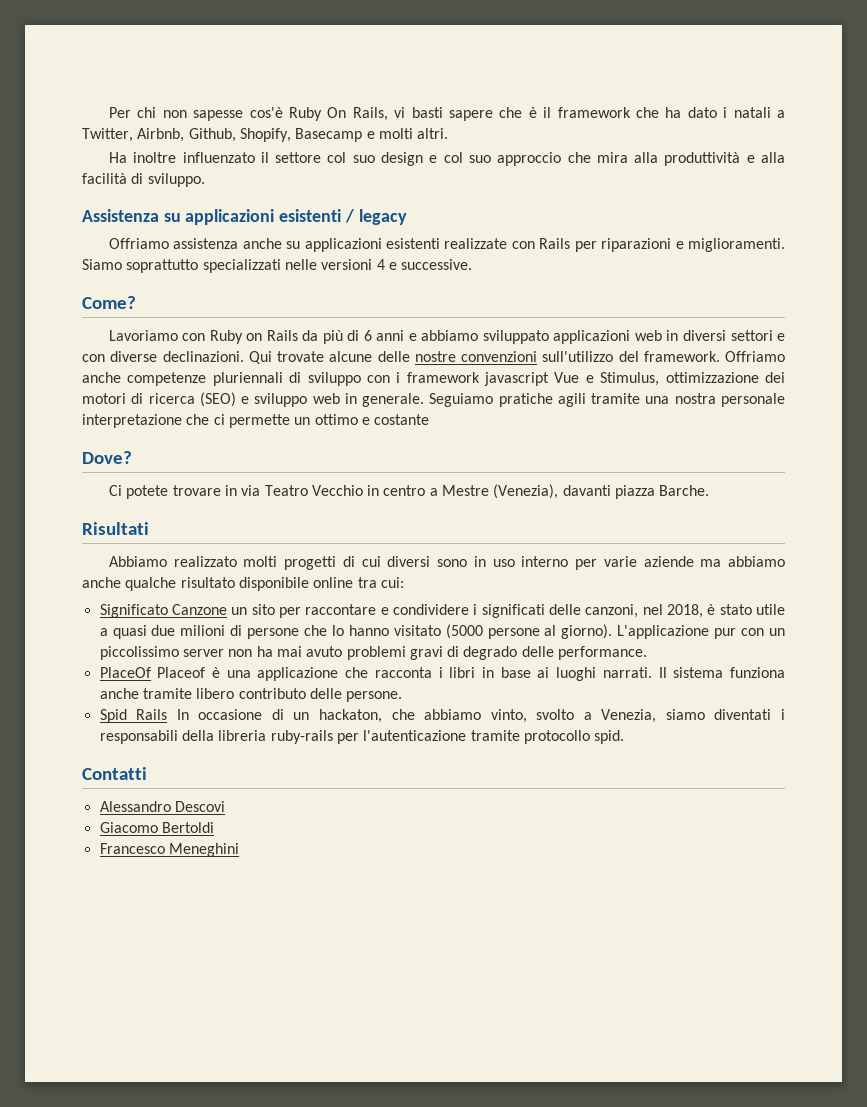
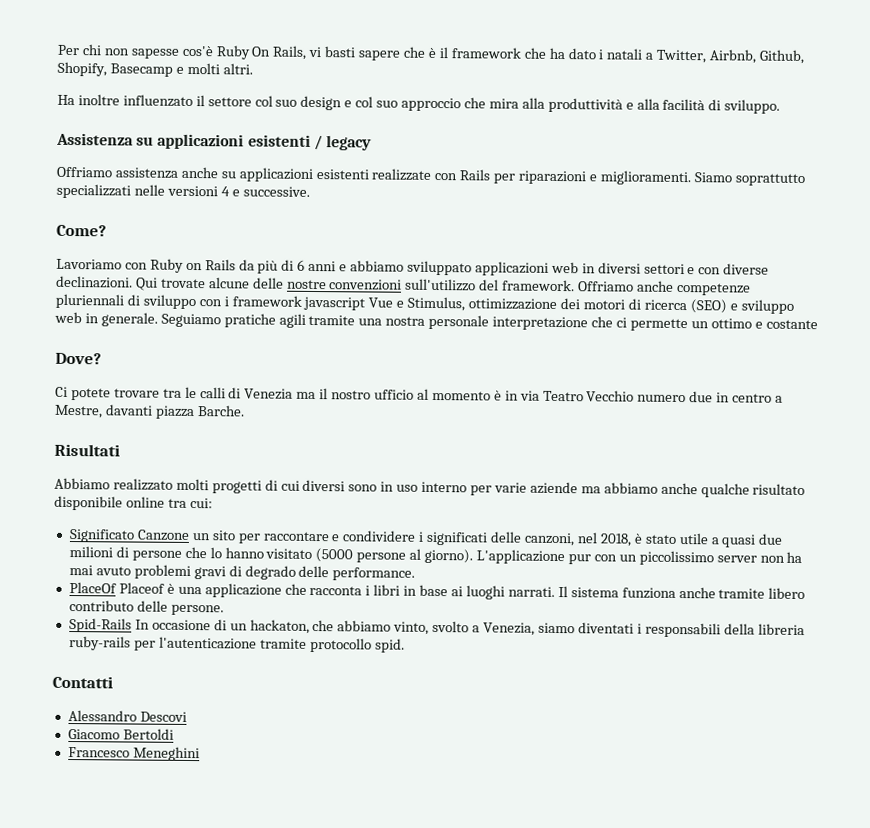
(221, 490) none -> [162,386,502,401] tra le calli di Venezia ma il nostro ufficio al momento è
(363, 490) none -> [637,391,714,403] numero due
[442,484,559,499] Mestre (Venezia), -> [54,404,103,419] Mestre,
[99,709,168,723] Spid Rails -> [68,617,132,633] Spid-Rails

